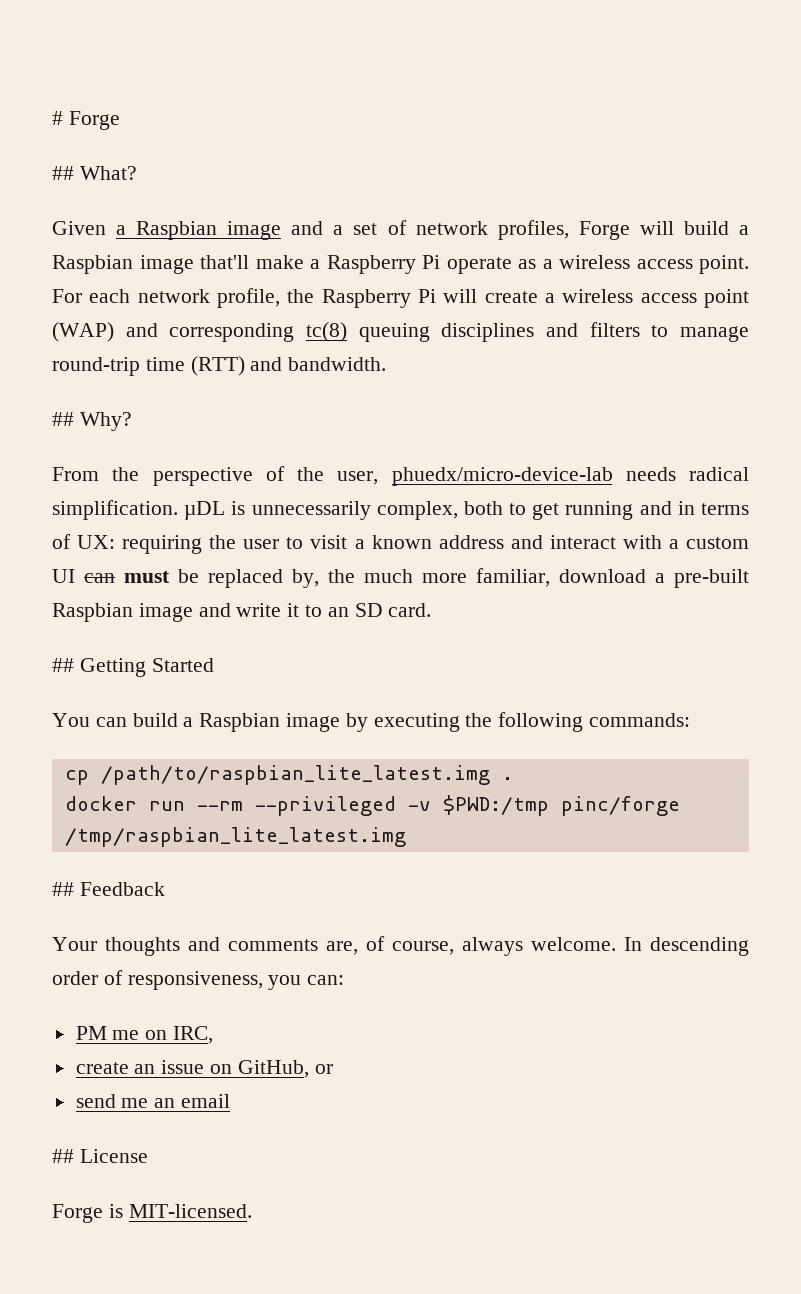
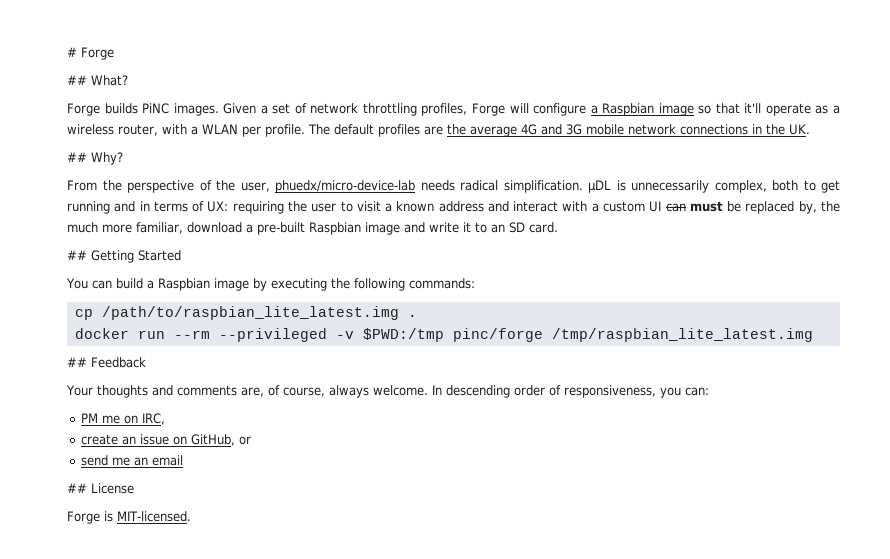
[52,221,324,240] Given a Raspbian image and -> [67,103,257,116] Forge builds PiNC images. Given
(488, 228) none -> [362,103,417,116] throttling
[683,221,750,235] [52,255,749,274] [52,288,749,308] [52,322,749,342] [52,356,387,376] build a Raspbian image that'll make a Raspberry Pi operate as a wireless access point. For each network profile, the Raspberry Pi will create a wireless access point (WAP) and corresponding tc(8) queuing disciplines and filters to manage round-trip time (RTT) and bandwidth. -> [533,103,840,116] [67,124,810,137] configure a Raspbian image so that it'll operate as a wireless router, with a WLAN per profile. The default profiles are the average 4G and 3G mobile network connections in the UK.

